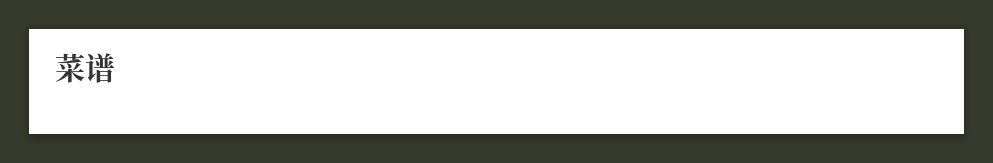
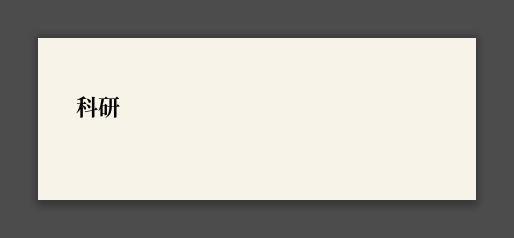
[55,53,115,83] 菜谱 -> [76,96,120,118] 科研

